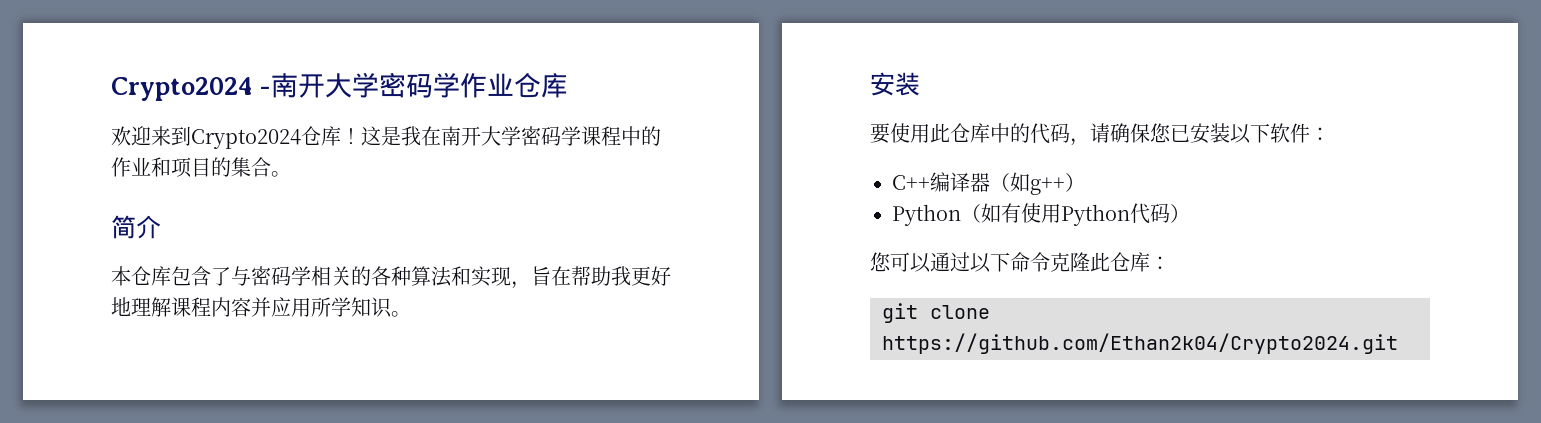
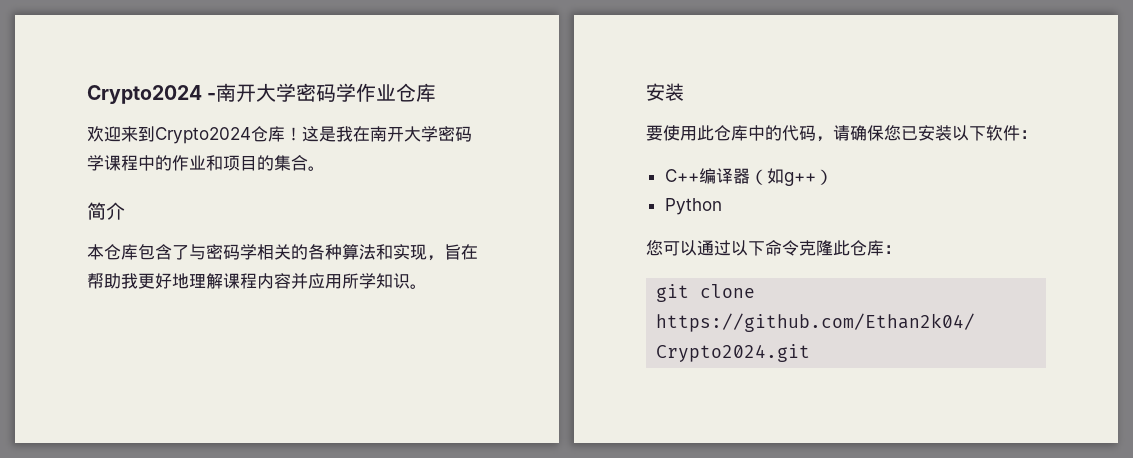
[961,203,1190,226] （如有使用Python代码） -> (722, 206) none

